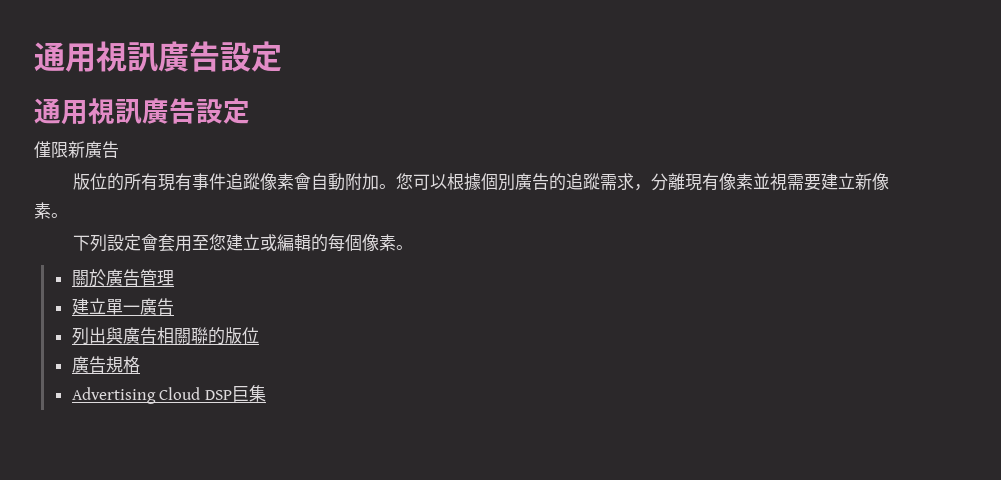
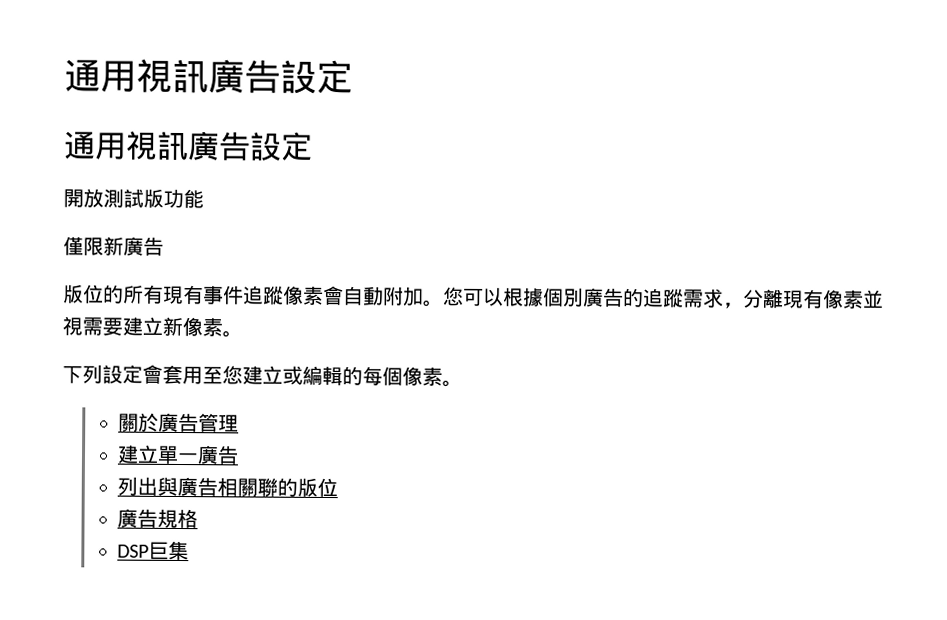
(250, 111) none -> [63,188,204,209] // 開放測試版功能
[71,387,201,404] Advertising Cloud -> (199, 518) none

